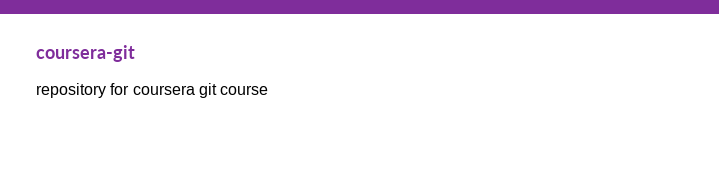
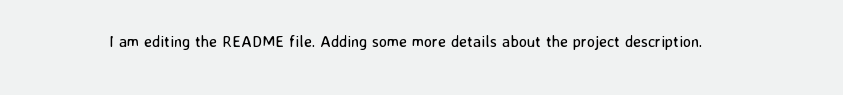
[36,45,135,62] [36,83,269,98] coursera-git // repository for coursera git course -> [109,35,703,50] I am editing the README file. Adding some more details about the project description.

